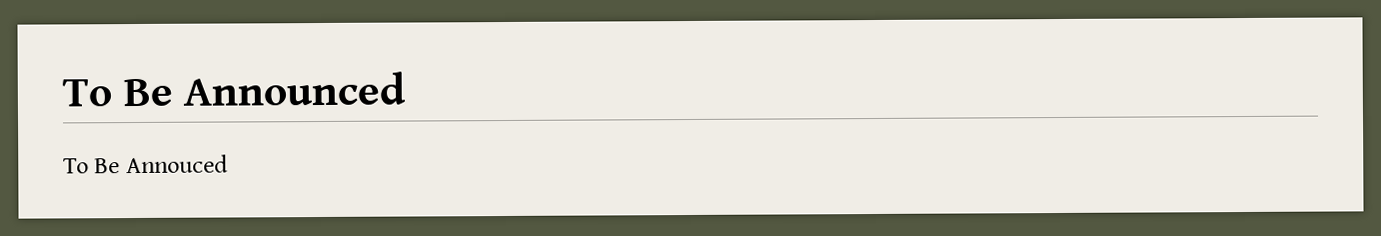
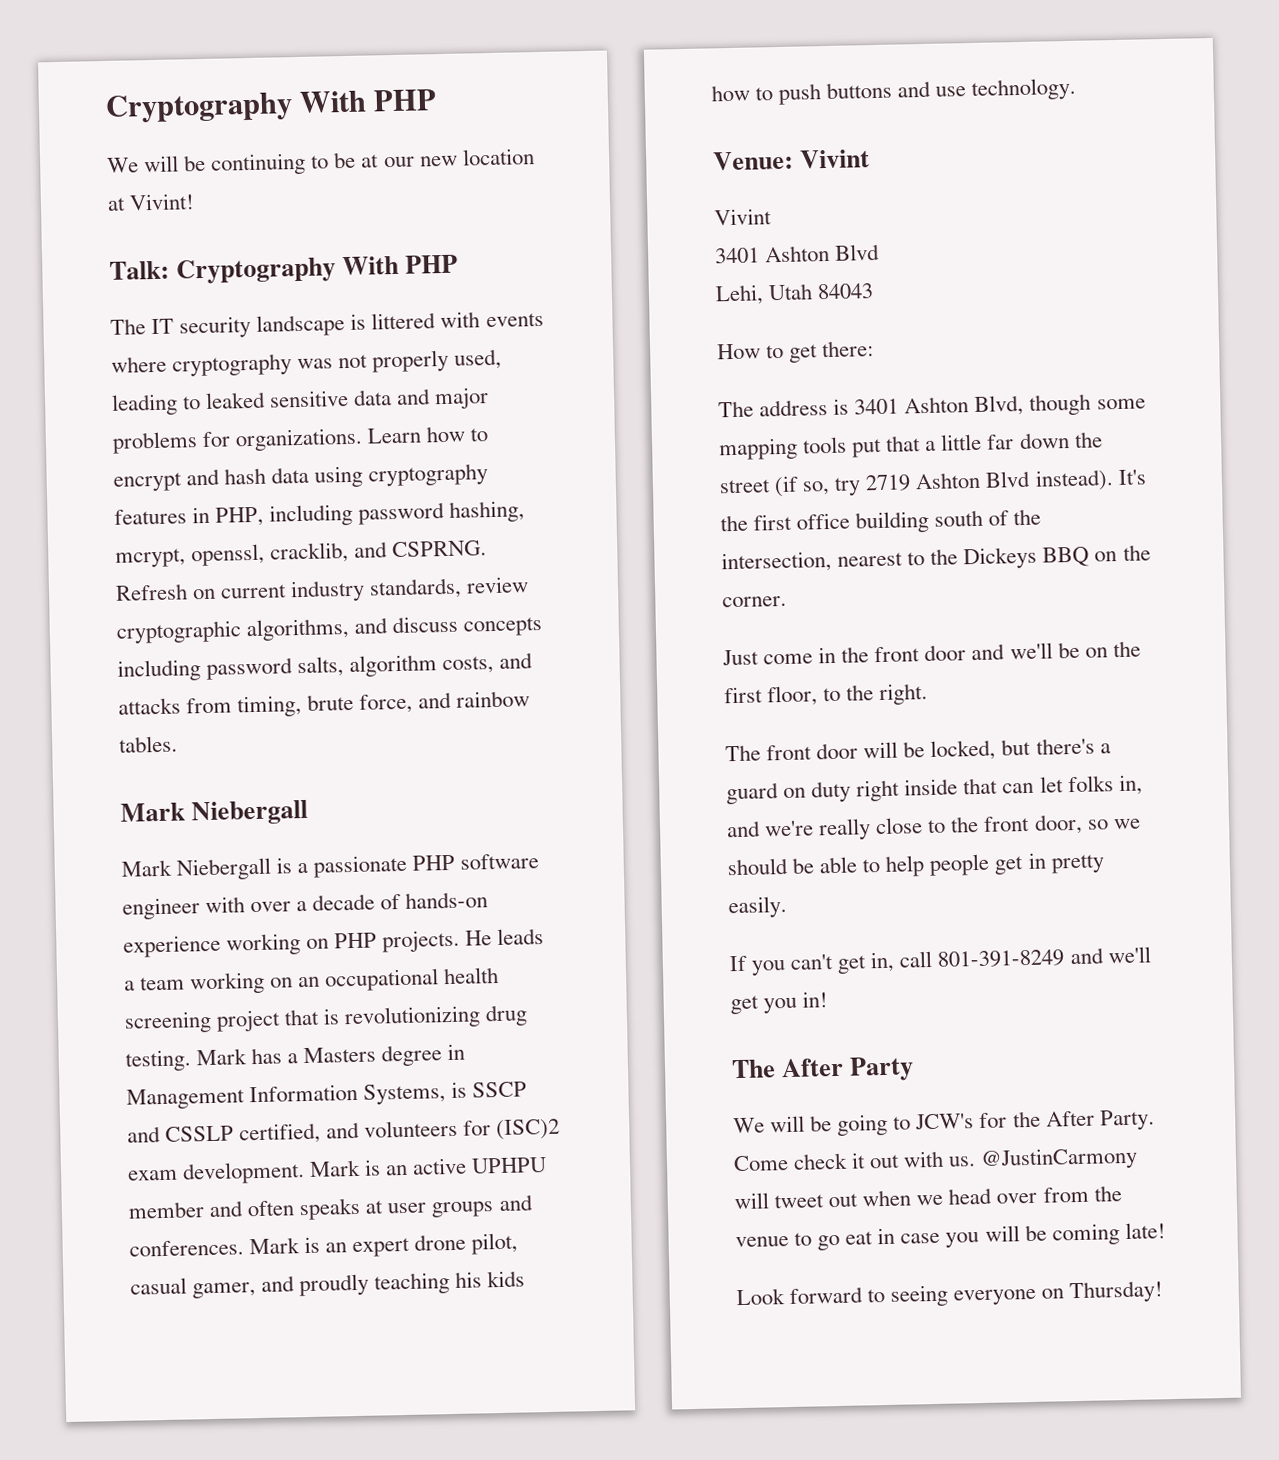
[62,71,407,107] [63,154,228,174] To Be Announced // To Be Annouced -> [105,89,438,123] [107,148,535,176] [107,193,196,211] [109,254,459,285] [110,311,544,339] [111,348,503,377] [111,387,490,416] [112,425,489,454] [113,463,489,492] [114,500,526,527] [115,540,488,568] [115,576,530,603] [116,615,544,644] [117,652,534,682] [118,690,531,718] [119,735,178,753] [120,799,309,826] [121,853,540,881] [122,891,489,920] [123,928,545,958] [124,966,500,995] [124,1004,529,1034] [125,1043,466,1072] [126,1081,528,1110] [127,1118,561,1145] [128,1157,548,1185] [128,1194,533,1221] [129,1232,519,1258] [130,1270,526,1299] [711,77,1077,105] [713,149,871,171] [714,208,772,226] [715,243,881,264] [715,283,875,306] [717,340,875,363] [718,393,1146,418] [718,431,1103,461] [719,469,1147,498] [720,508,1042,534] [721,544,1151,574] [722,595,787,608] [722,640,1141,666] [724,682,929,707] [725,737,1111,762] [726,774,1143,805] [726,813,1141,841] [727,852,1105,877] [728,895,787,919] [729,946,1151,976] [730,991,829,1015] [731,1056,915,1082] [733,1109,1155,1136] [733,1146,1139,1172] [734,1185,1122,1210] [735,1222,1166,1251] [736,1280,1164,1307] Cryptography With PHP // We will be continuing to be at our new location at Vivint! // Talk: Cryptography With PHP // The IT security landscape is littered with events where cryptography was not properly used, leading to leaked sensitive data and major problems for organizations. Learn how to encrypt and hash data using cryptography features in PHP, including password hashing, mcrypt, openssl, cracklib, and CSPRNG. Refresh on current industry standards, review cryptographic algorithms, and discuss concepts including password salts, algorithm costs, and attacks from timing, brute force, and rainbow tables. // Mark Niebergall // Mark Niebergall is a passionate PHP software engineer with over a decade of hands-on experience working on PHP projects. He leads a team working on an occupational health screening project that is revolutionizing drug testing. Mark has a Masters degree in Management Information Systems, is SSCP and CSSLP certified, and volunteers for (ISC)2 exam development. Mark is an active UPHPU member and often speaks at user groups and conferences. Mark is an expert drone pilot, casual gamer, and proudly teaching his kids how to push buttons and use technology. // Venue: Vivint // Vivint // 3401 Ashton Blvd // Lehi, Utah 84043 // How to get there: // The address is 3401 Ashton Blvd, though some mapping tools put that a little far down the street (if so, try 2719 Ashton Blvd instead). It's the first office building south of the intersection, nearest to the Dickeys BBQ on the corner. // Just come in the front door and we'll be on the first floor, to the right. // The front door will be locked, but there's a guard on duty right inside that can let folks in, and we're really close to the front door, so we should be able to help people get in pretty easily. // If you can't get in, call 801-391-8249 and we'll get you in! // The After Party // We will be going to JCW's for the After Party. Come check it out with us. @JustinCarmony will tweet out when we head over from the venue to go eat in case you will be coming late! // Look forward to seeing everyone on Thursday!

